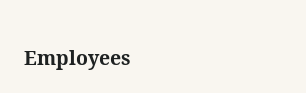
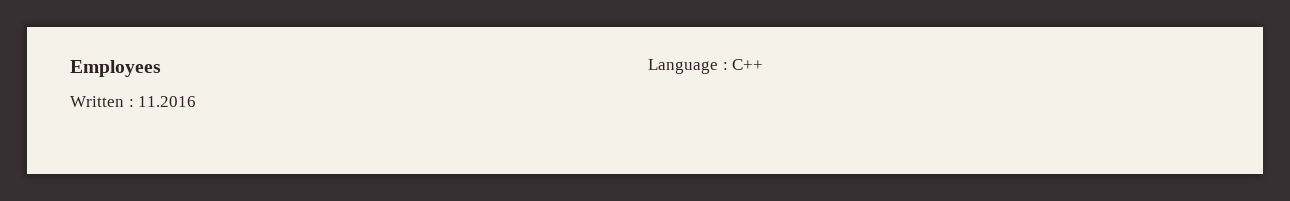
(131, 60) none -> [70,96,197,107] [648,59,764,74] // Written : 11.2016 // Language : C++

